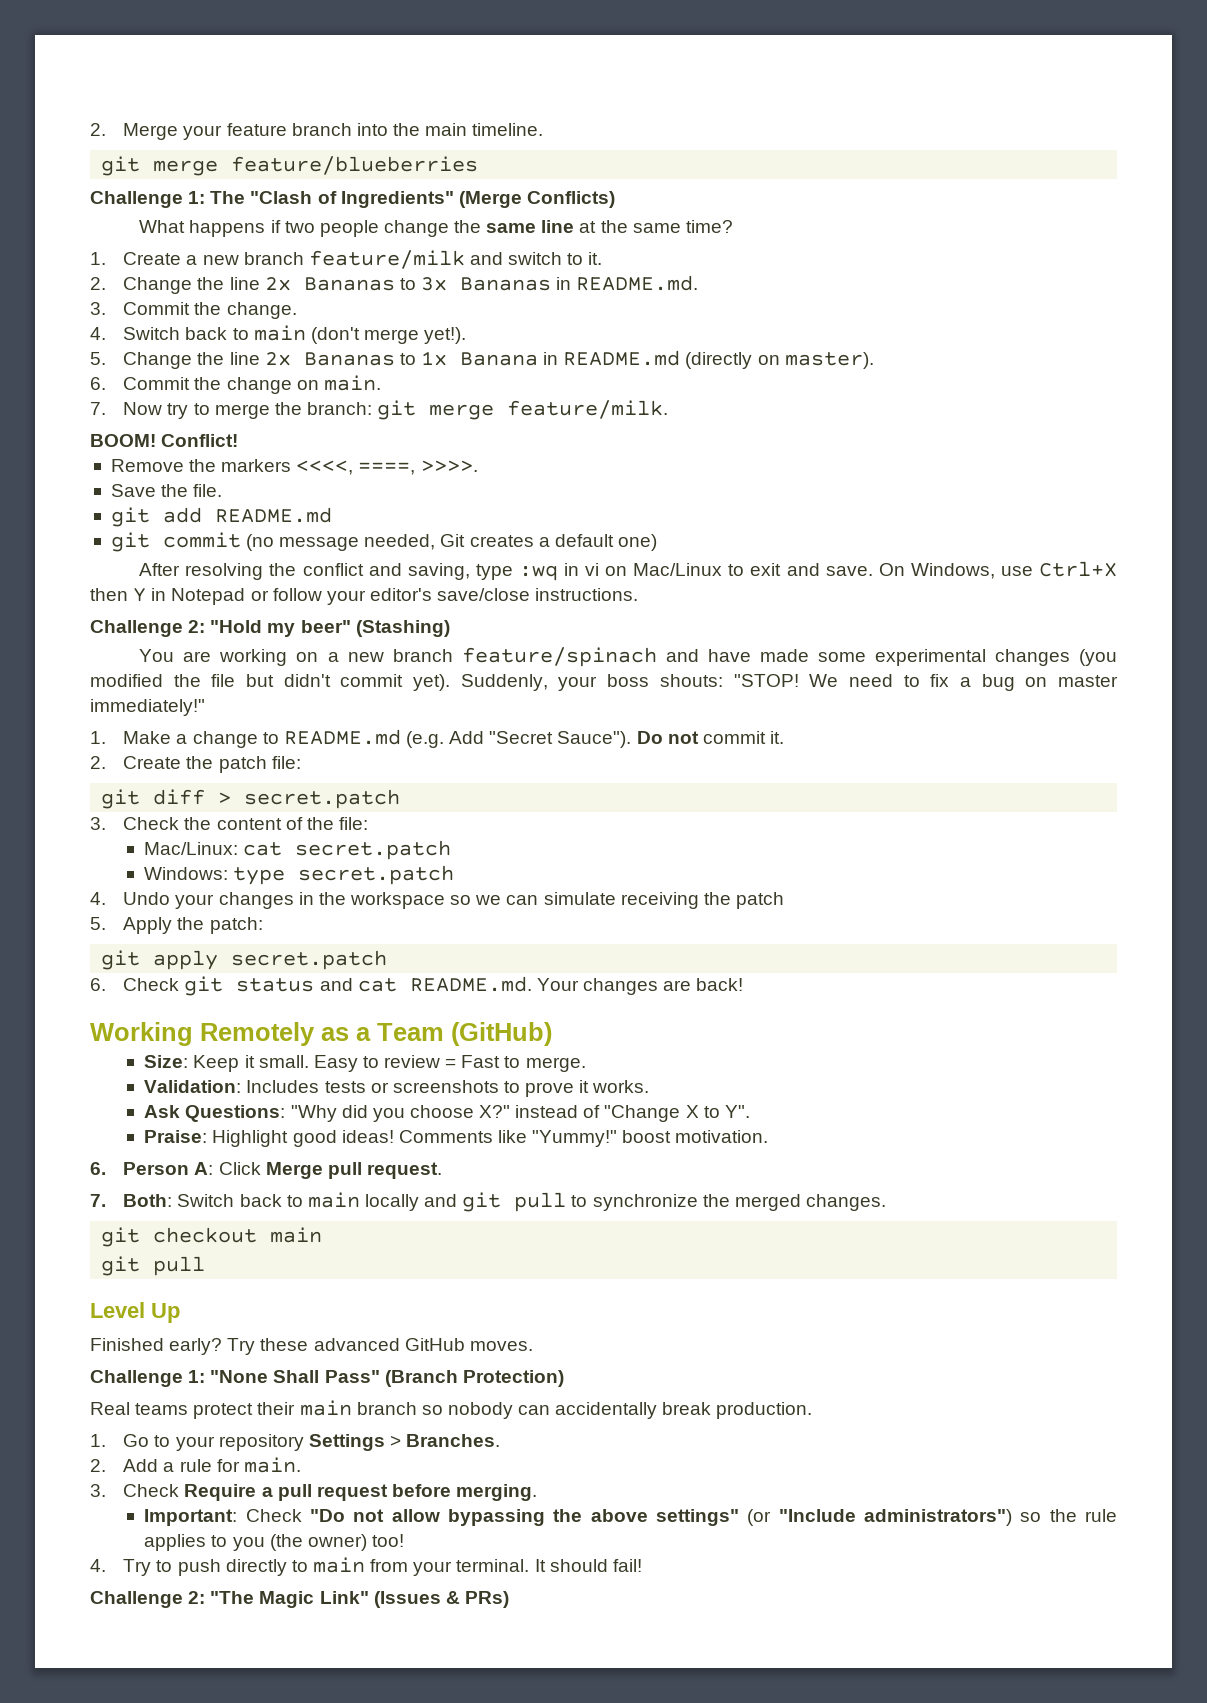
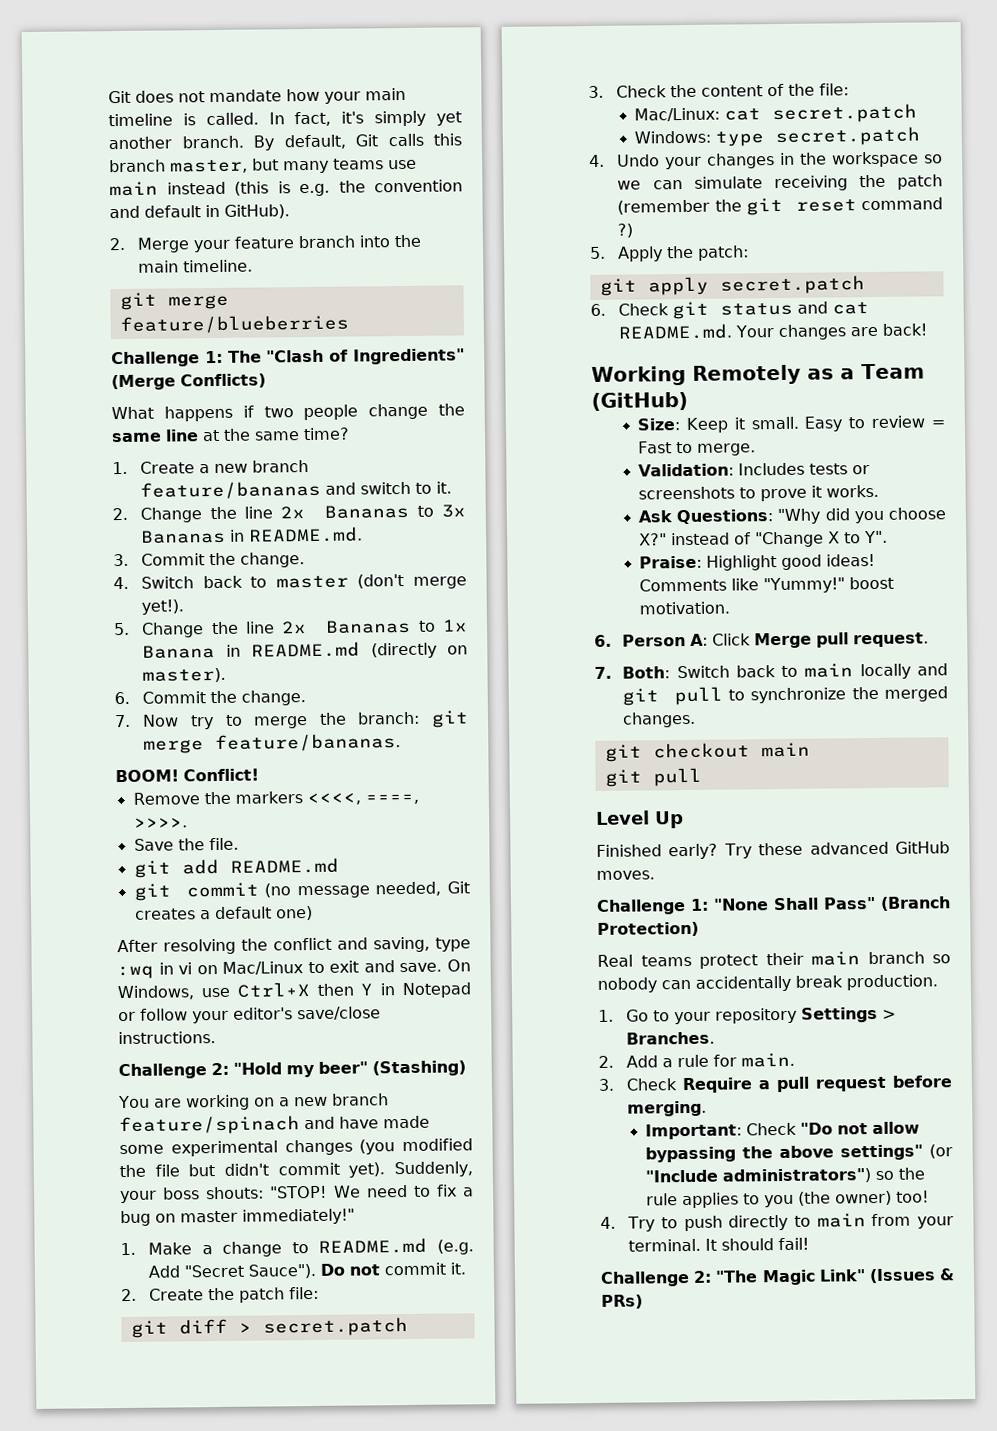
(90, 129) none -> [108,87,406,104] [108,110,462,127] [108,133,462,151] [109,158,417,174] [109,179,463,197] [109,204,290,219] Git does not mandate how your main timeline is called. In fact, it's simply yet another branch. By default, Git calls this branch master, but many teams use main instead (this is e.g. the convention and default in GitHub). //
[308,250,465,269] feature/milk -> [140,480,322,500] feature/bananas
[253,325,306,341] main -> [275,575,349,589] master
[226,375,381,394] change on main. -> [241,690,307,706] change.
[507,400,669,419] feature/milk. -> [215,733,402,753] feature/bananas.
(784, 900) none -> [617,197,943,216] [617,223,634,238] (remember the git reset command ?)

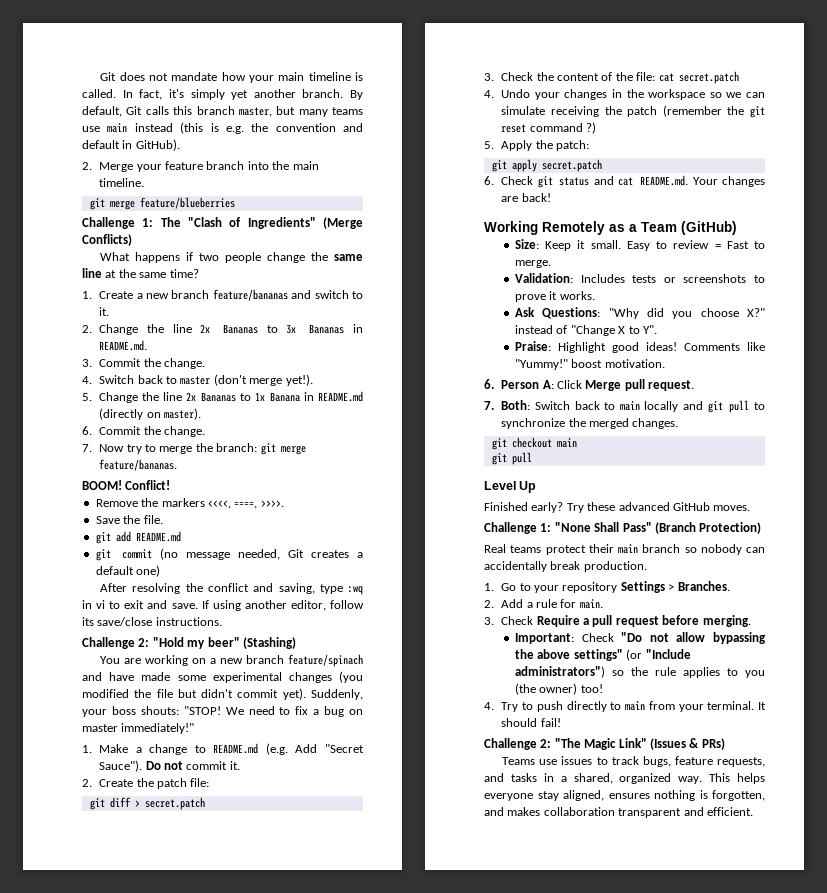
[196,961,304,975] on Mac/Linux -> (106, 604) none
[446,959,471,972] [117,982,471,1001] [118,1007,293,1024] On Windows, use Ctrl+X then Y in Notepad or follow your editor's -> [201,600,364,611] [82,617,94,626] If using another editor, follow its
[633,107,720,122] // Mac/Linux: -> (656, 76) none
[633,126,920,147] // Windows: type secret.patch -> (739, 77) none
(643, 1301) none -> [502,756,765,767] [484,773,765,784] [484,790,765,801] [484,807,753,818] // Teams use issues to track bugs, feature requests, and tasks in a shared, organized way. This helps everyone stay aligned, ensures nothing is forgotten, and makes collaboration transparent and efficient.

